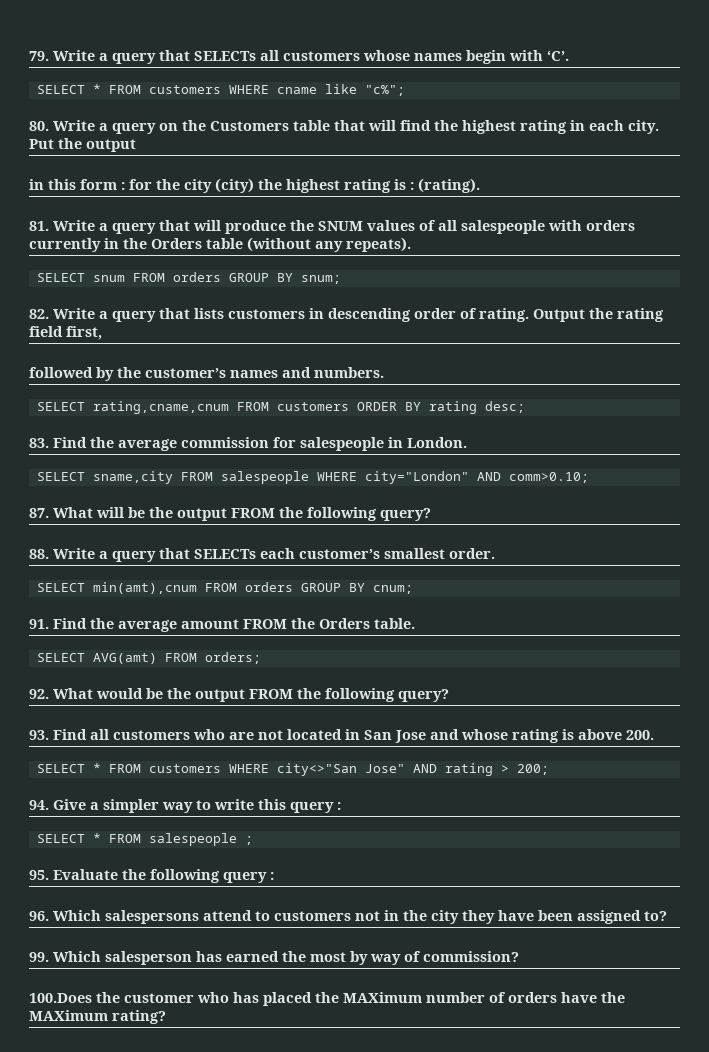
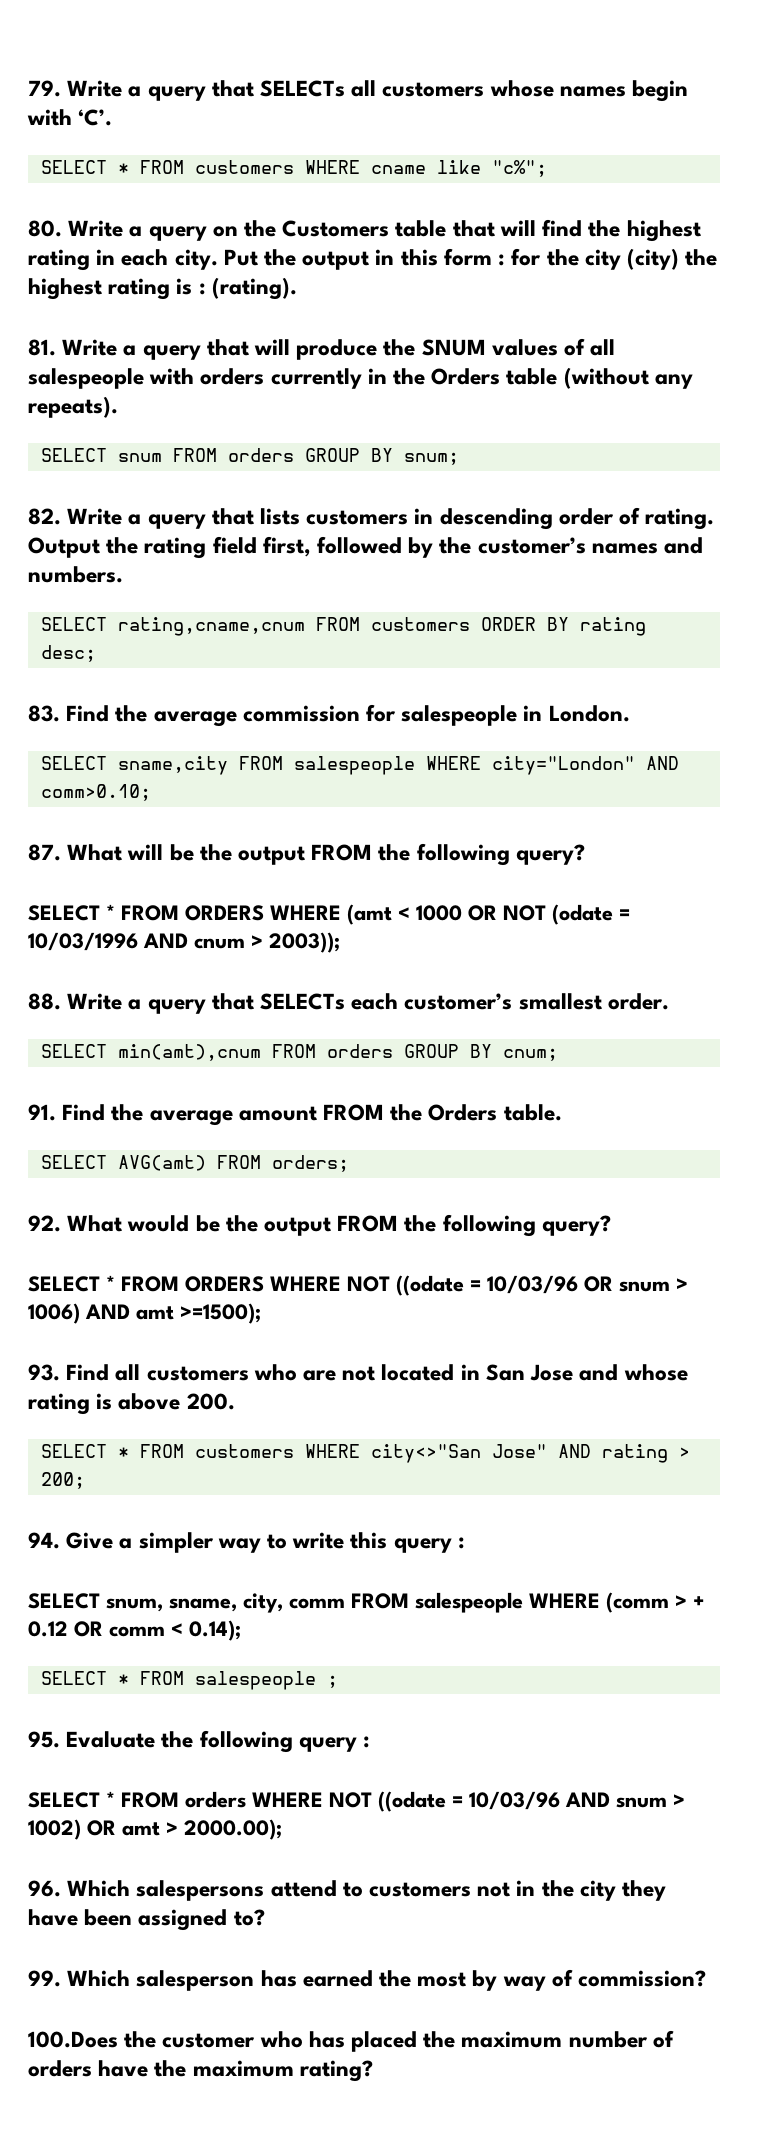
(136, 145) // -> (370, 260) none
(102, 333) // -> (311, 546) none
(431, 514) none -> [28,904,630,925] [28,932,340,953] // SELECT * FROM ORDERS WHERE (amt < 1000 OR NOT (odate = 10/03/1996 AND cnum > 2003));
(449, 695) none -> [28,1275,688,1296] [28,1303,261,1324] // SELECT * FROM ORDERS WHERE NOT ((odate = 10/03/96 OR snum > 1006) AND amt >=1500);
(341, 806) none -> [28,1592,705,1613] [28,1620,241,1641] // SELECT snum, sname, city, comm FROM salespeople WHERE (comm > + 0.12 OR comm < 0.14);
(274, 876) none -> [28,1791,685,1812] [28,1819,282,1840] // SELECT * FROM orders WHERE NOT ((odate = 10/03/96 AND snum > 1002) OR amt > 2000.00);
[343,992,422,1003] MAXimum -> [461,2031,563,2048] maximum
[29,1010,108,1021] MAXimum -> [192,2060,294,2077] maximum

